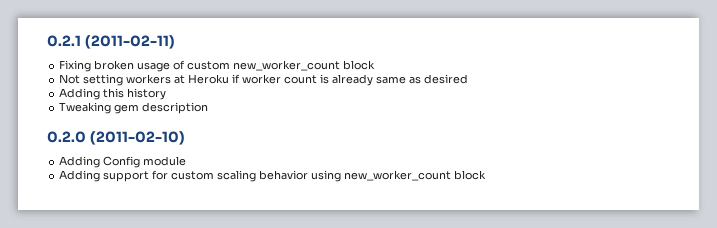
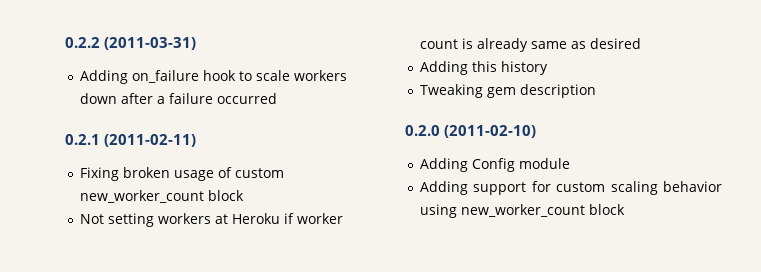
(47, 41) none -> [65,37,197,50] [79,70,347,84] [79,93,277,104] 0.2.2 (2011-03-31) // Adding on_failure hook to scale workers down after a failure occurred //

